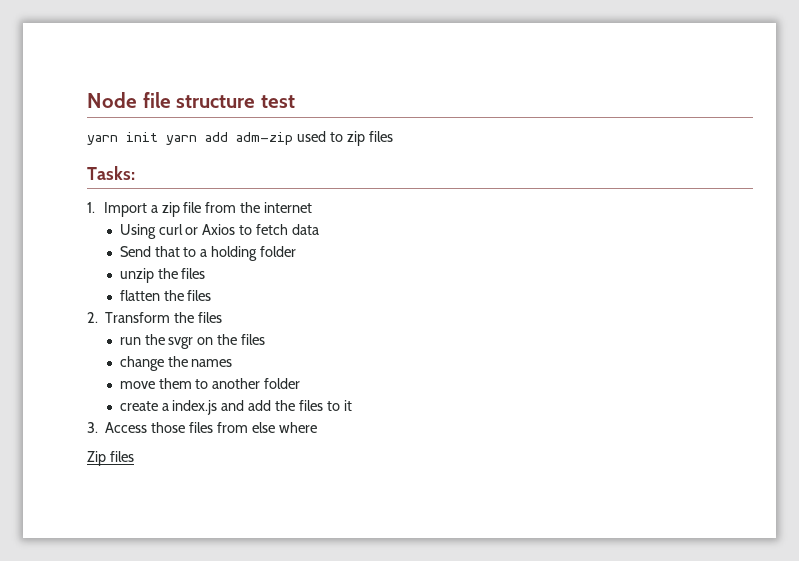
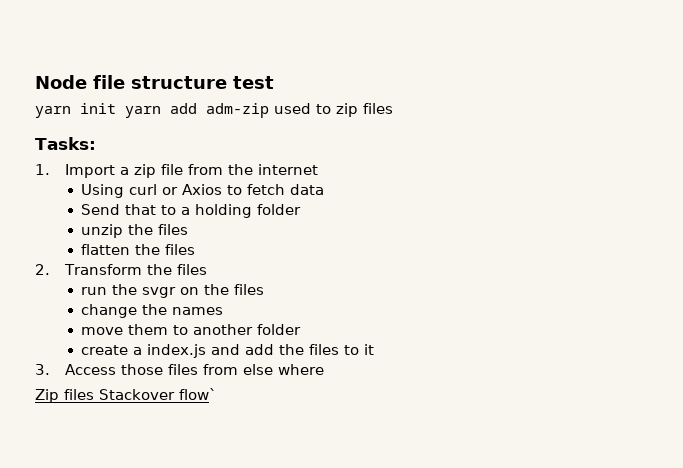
(134, 456) none -> [99,388,217,400] Stackover flow`

